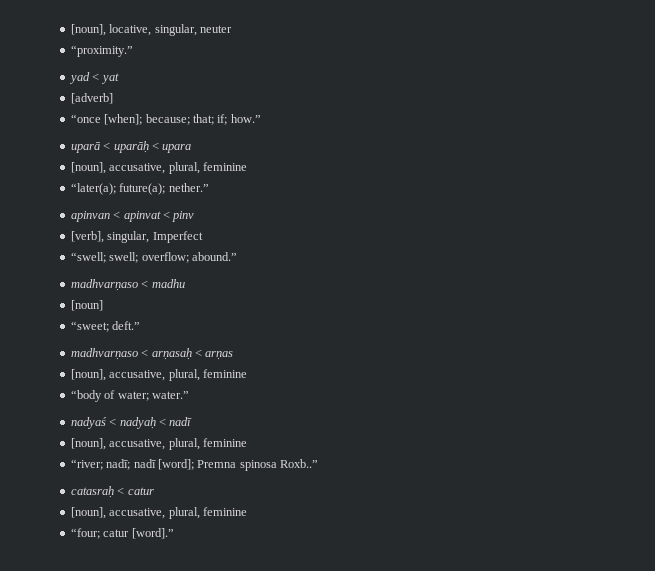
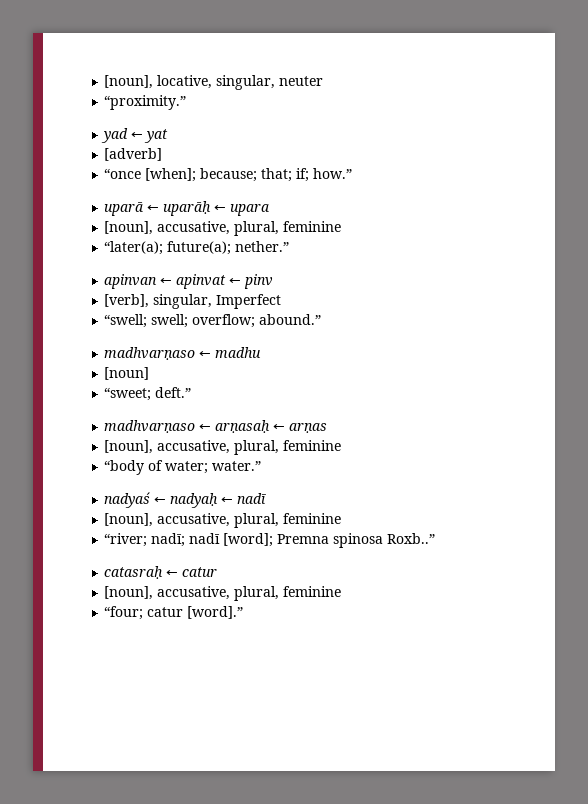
[92,73,100,81] < -> [131,132,144,139] ←
[103,141,159,153] < uparāḥ < -> [147,201,227,216] ← uparāḥ ←
[113,211,170,222] < apinvat < -> [160,274,242,289] ← apinvat ←
[141,280,149,288] < -> [199,351,212,358] ←
[141,348,202,360] < arṇasaḥ < -> [199,420,286,433] ← arṇasaḥ ←
[109,417,166,429] < nadyaḥ < -> [154,493,234,508] ← nadyaḥ ←
[117,487,125,495] < -> [166,570,179,577] ←

